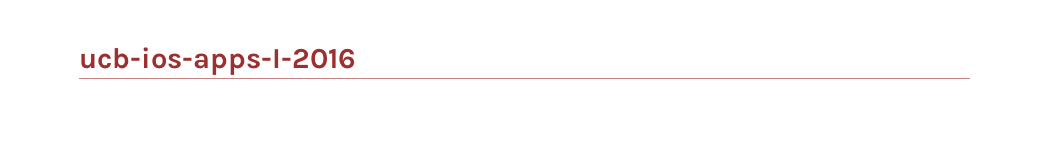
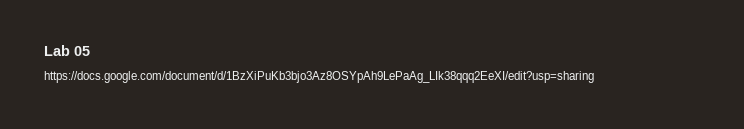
[79,47,356,75] ucb-ios-apps-I-2016 -> [44,45,90,56] [44,71,594,83] Lab 05 // https://docs.google.com/document/d/1BzXiPuKb3bjo3Az8OSYpAh9LePaAg_LIk38qqq2EeXI/edit?usp=sharing

